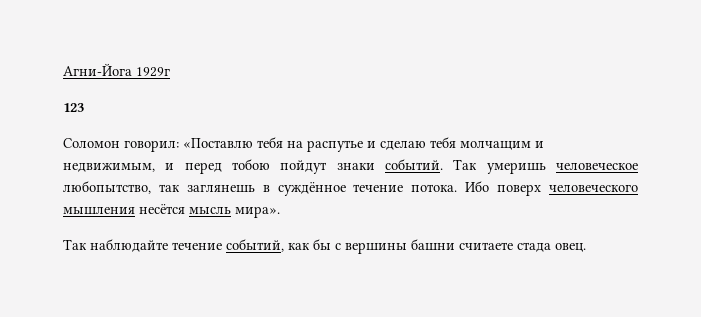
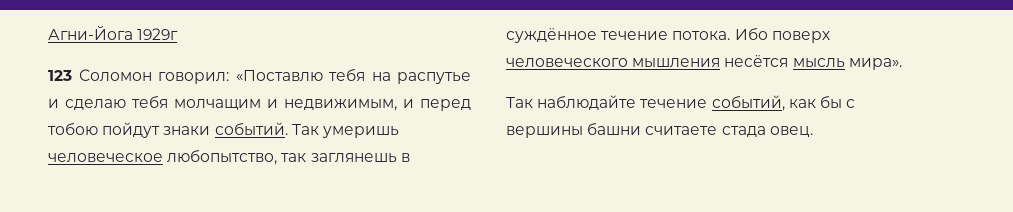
(84, 107) // -> (72, 75) none

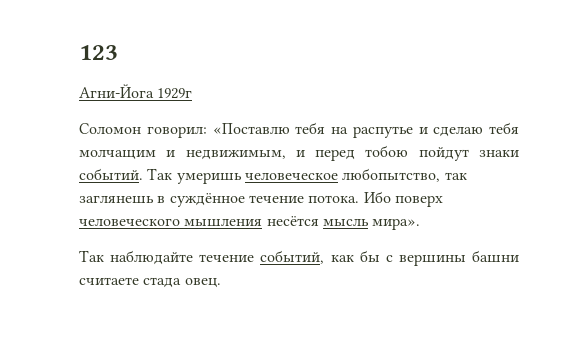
(48, 33) none -> [79,45,118,60] 123 //
[48,70,72,81] 123 -> (193, 93) none

